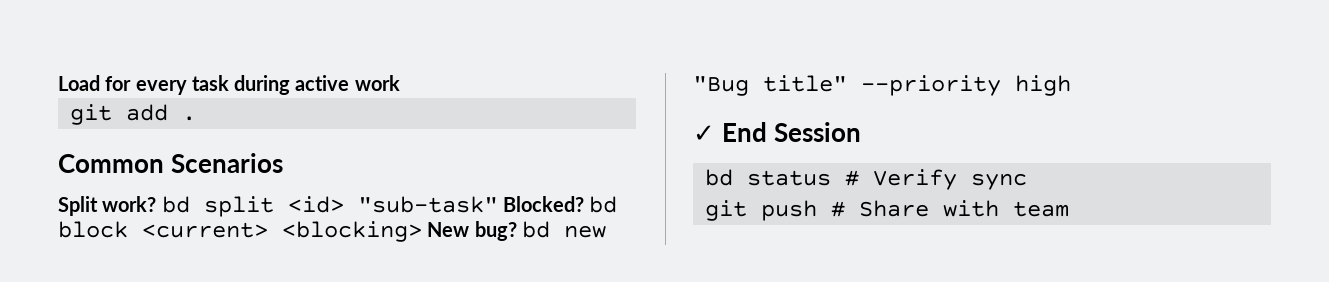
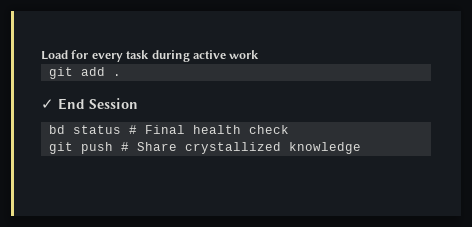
[58,153,284,173] [58,196,618,217] [58,221,606,242] [693,75,1071,96] // Common Scenarios // Split work? bd split <id> "sub-task" Blocked? bd block <current> <blocking> New bug? bd new "Bug title" --priority high -> (121, 75) none
[872,169,1027,190] Verify sync -> [144,125,289,134] Final health check
[942,200,1069,217] with team -> [184,142,361,154] crystallized knowledge

